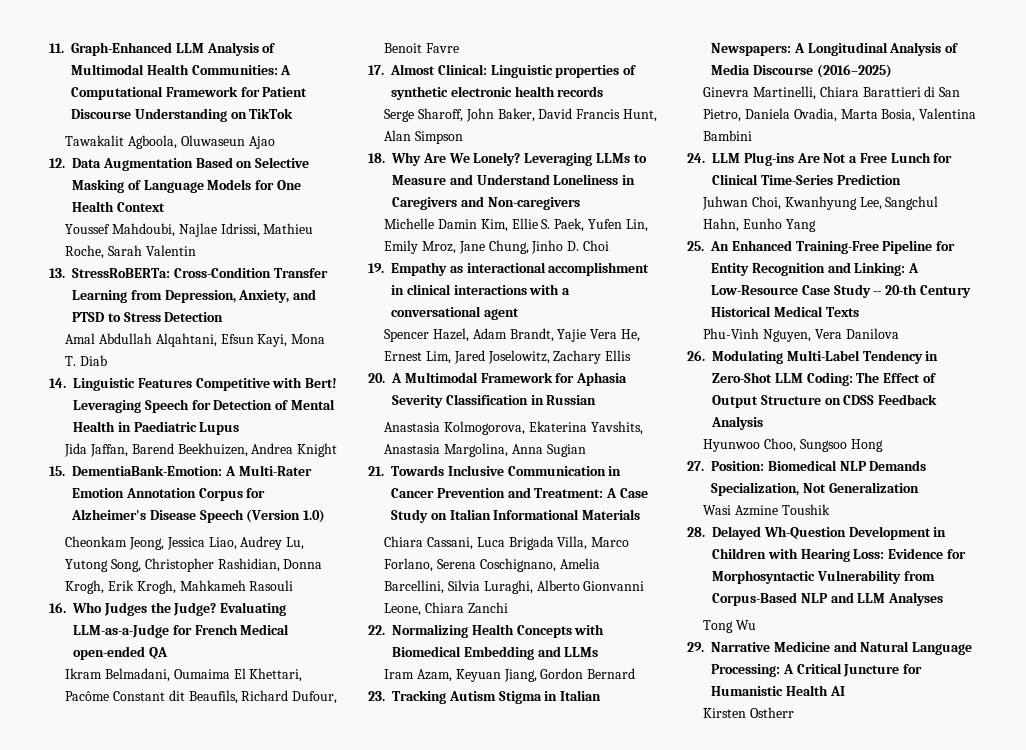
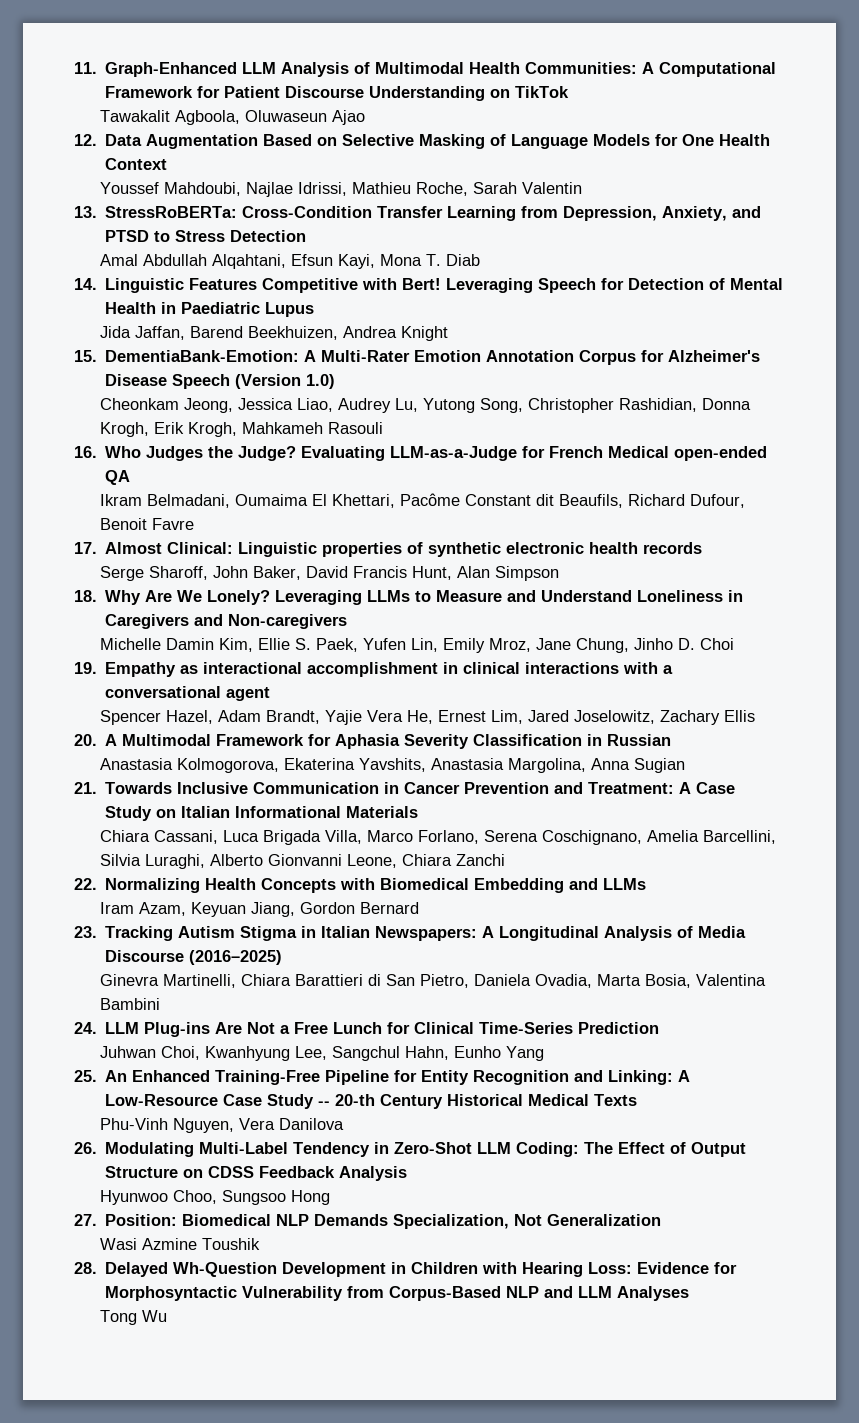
[687,641,973,655] [711,663,923,677] [711,685,845,696] [703,707,795,718] // 29. Narrative Medicine and Natural Language Processing: A Critical Juncture for Humanistic Health AI // Kirsten Ostherr -> (167, 1316) none

